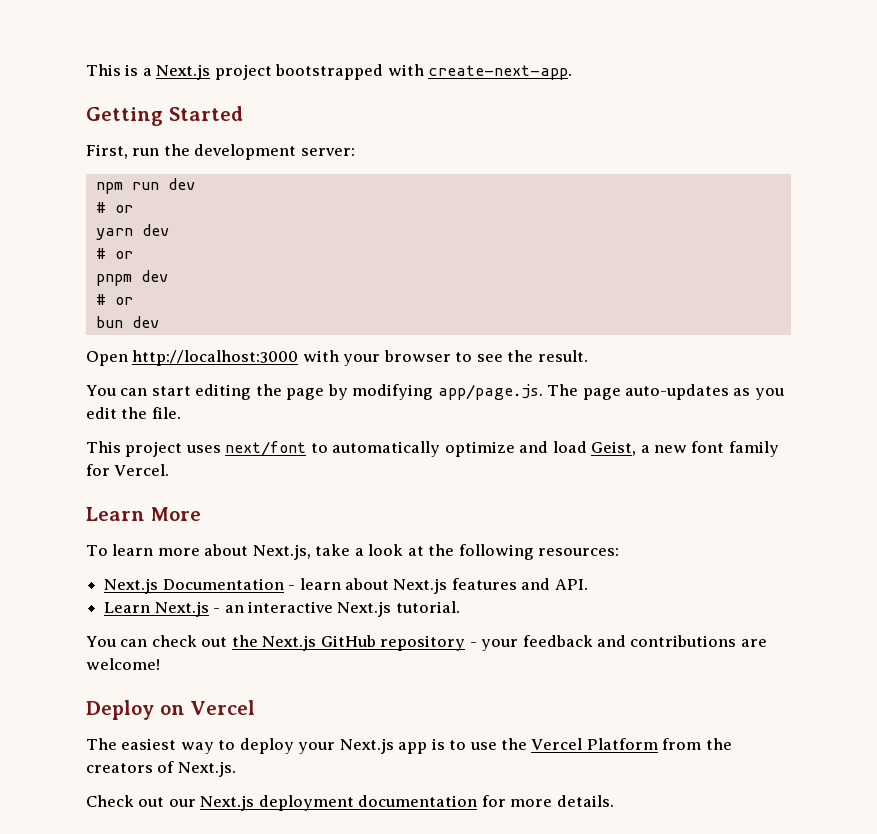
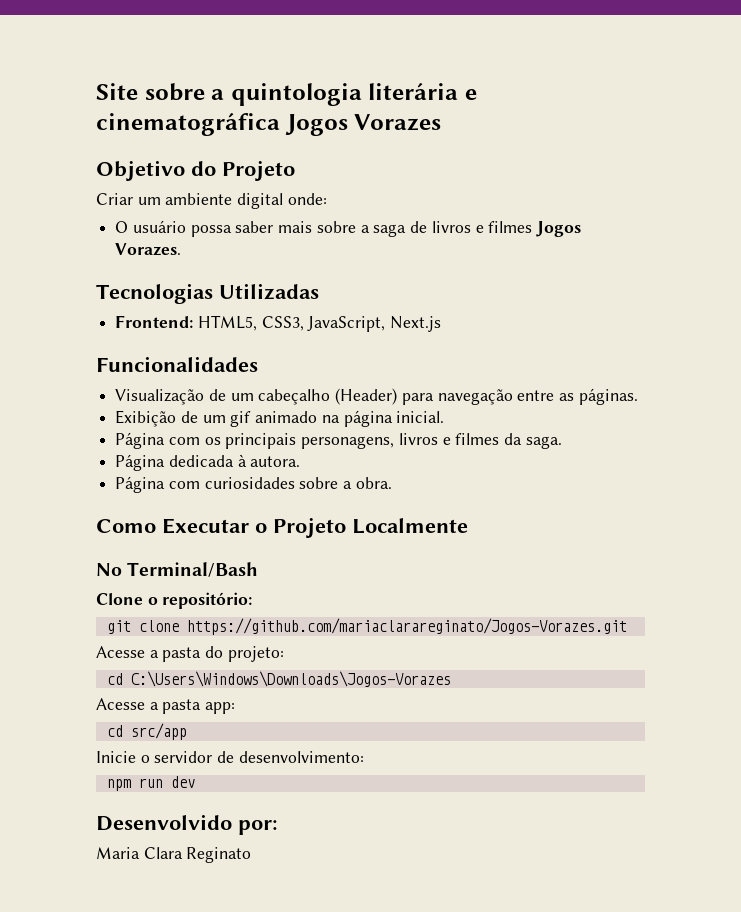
[86,64,573,80] [86,106,243,126] [86,144,355,160] [95,178,195,194] [95,202,133,213] [95,224,169,240] [95,248,133,259] [95,270,168,286] [95,294,133,305] [95,316,159,328] [86,350,588,366] [86,384,784,400] [86,407,181,419] [86,441,779,457] [86,464,170,476] [86,507,201,521] [86,544,619,560] [104,578,588,594] [104,601,460,617] [86,635,767,651] [86,658,160,670] [86,700,256,720] [86,738,732,754] [86,761,236,777] [86,795,614,811] This is a Next.js project bootstrapped with create-next-app. // Getting Started // First, run the development server: // npm run dev // # or // yarn dev // # or // pnpm dev // # or // bun dev // Open http://localhost:3000 with your browser to see the result. // You can start editing the page by modifying app/page.js. The page auto-updates as you edit the file. // This project uses next/font to automatically optimize and load Geist, a new font family for Vercel. // Learn More // To learn more about Next.js, take a look at the following resources: // Next.js Documentation - learn about Next.js features and API. // Learn Next.js - an interactive Next.js tutorial. // You can check out the Next.js GitHub repository - your feedback and contributions are welcome! // Deploy on Vercel // The easiest way to deploy your Next.js app is to use the Vercel Platform from the creators of Next.js. // Check out our Next.js deployment documentation for more details. -> [96,83,478,106] [96,113,442,136] [96,160,295,181] [96,193,327,209] [115,220,581,237] [115,243,182,256] [96,283,319,304] [115,315,442,332] [96,356,258,372] [115,388,638,405] [115,410,445,427] [115,432,562,449] [115,454,301,471] [115,476,392,493] [96,517,468,538] [96,562,259,577] [96,592,253,609] [106,618,627,635] [96,646,284,662] [106,671,451,687] [96,698,236,714] [106,723,187,740] [96,751,364,763] [106,776,195,791] [96,814,278,835] [96,847,252,863] Site sobre a quintologia literária e cinematográfica Jogos Vorazes // Objetivo do Projeto // Criar um ambiente digital onde: // O usuário possa saber mais sobre a saga de livros e filmes Jogos Vorazes. // Tecnologias Utilizadas // Frontend: HTML5, CSS3, JavaScript, Next.js // Funcionalidades // Visualização de um cabeçalho (Header) para navegação entre as páginas. // Exibição de um gif animado na página inicial. // Página com os principais personagens, livros e filmes da saga. // Página dedicada à autora. // Página com curiosidades sobre a obra. // Como Executar o Projeto Localmente // No Terminal/Bash // Clone o repositório: // git clone https://github.com/mariaclarareginato/Jogos-Vorazes.git // Acesse a pasta do projeto: // cd C:\Users\Windows\Downloads\Jogos-Vorazes // Acesse a pasta app: // cd src/app // Inicie o servidor de desenvolvimento: // npm run dev // Desenvolvido por: // Maria Clara Reginato

